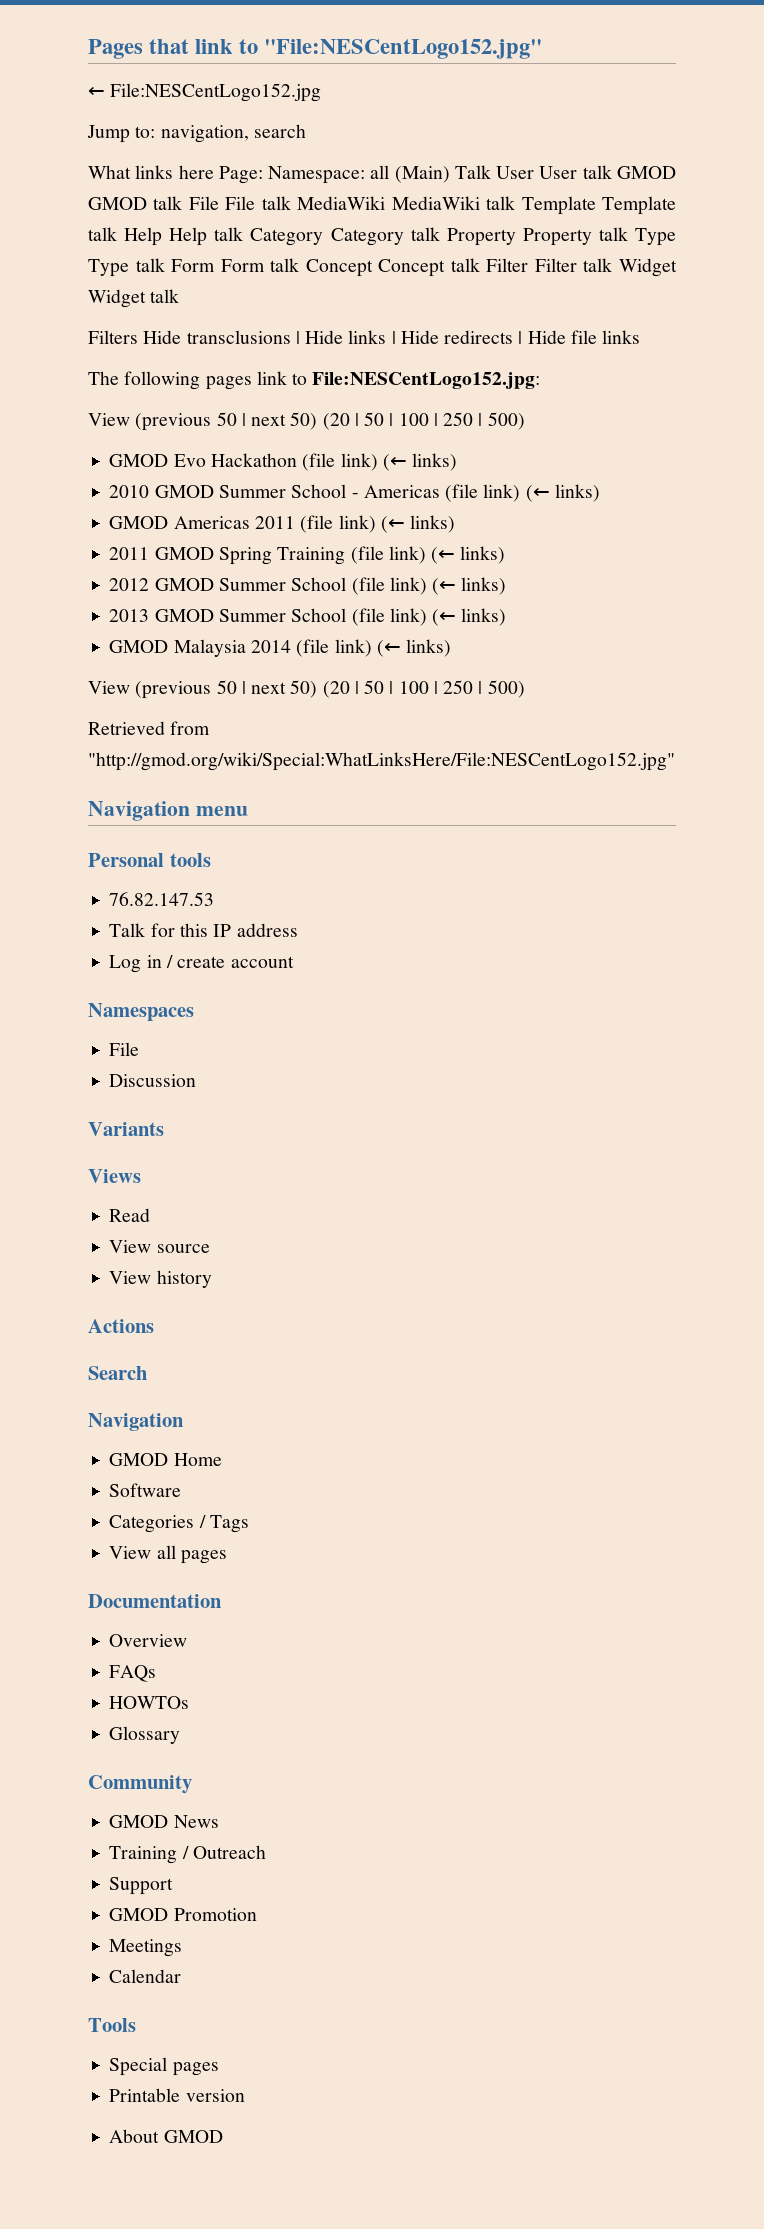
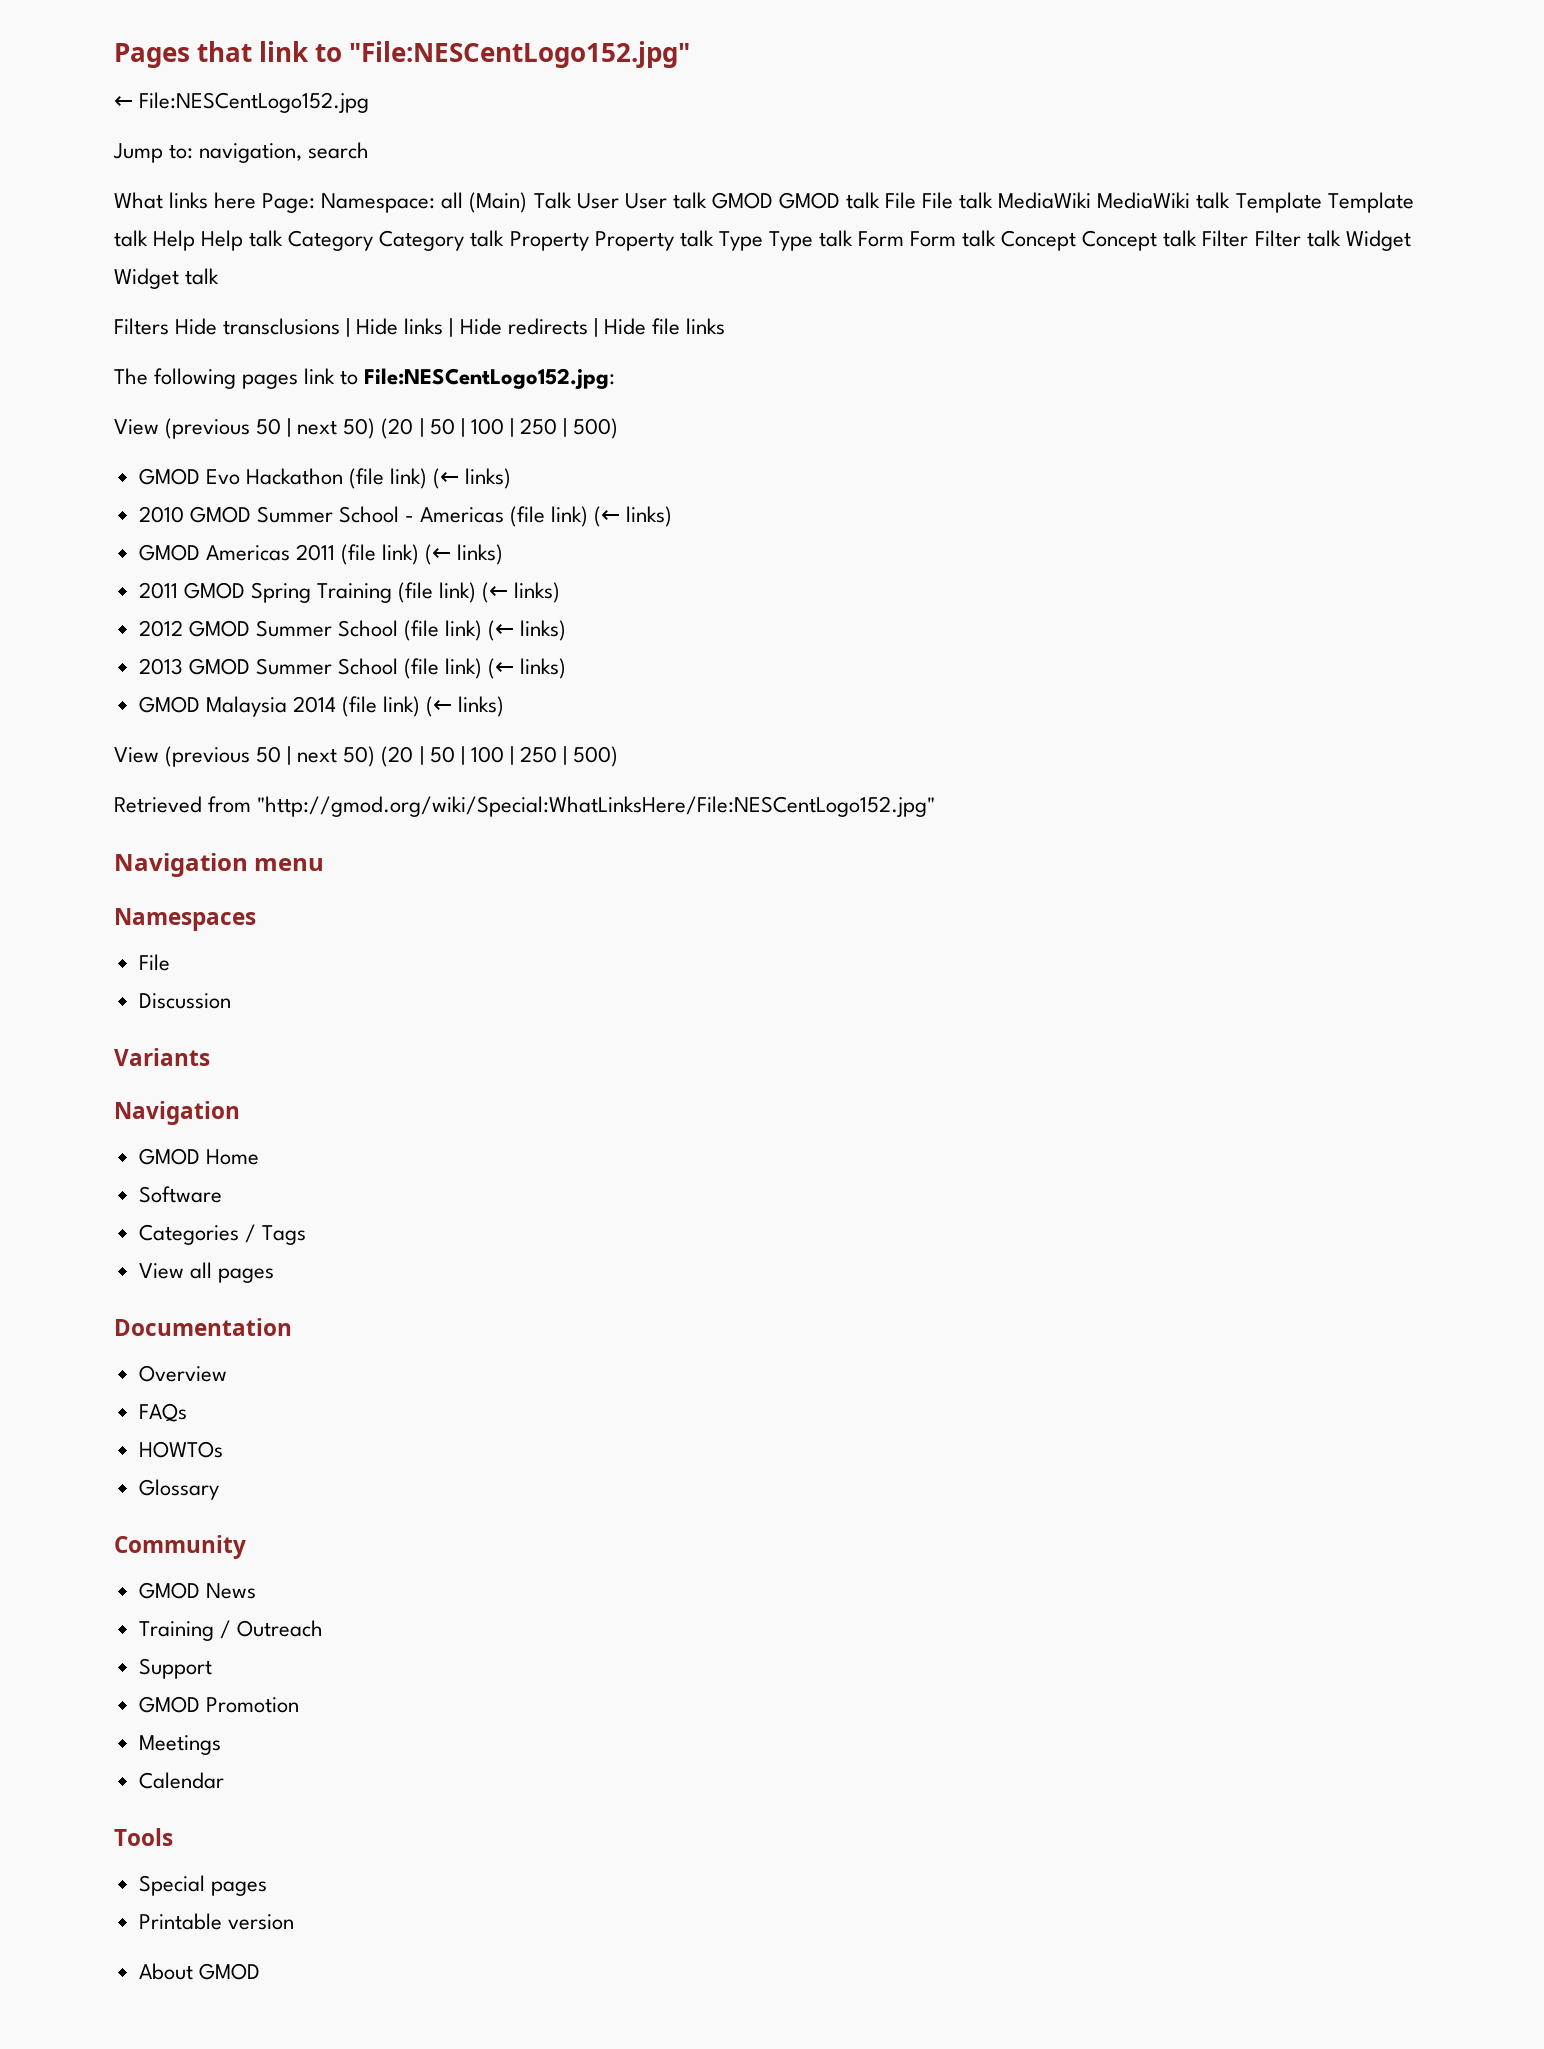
[88,853,211,867] [109,892,215,906] [109,923,298,937] [109,955,294,973] [88,1003,194,1021] [109,1042,140,1056] [109,1074,197,1087] [88,1122,164,1136] [88,1169,141,1183] [109,1208,151,1222] [109,1240,210,1253] [109,1270,212,1288] [88,1319,154,1333] [88,1366,147,1380] Personal tools // 76.82.147.53 // Talk for this IP address // Log in / create account // Namespaces // File // Discussion // Variants // Views // Read // View source // View history // Actions // Search -> [114,908,256,931] [138,954,170,971] [138,993,231,1009] [114,1048,210,1066] Namespaces // File // Discussion // Variants

